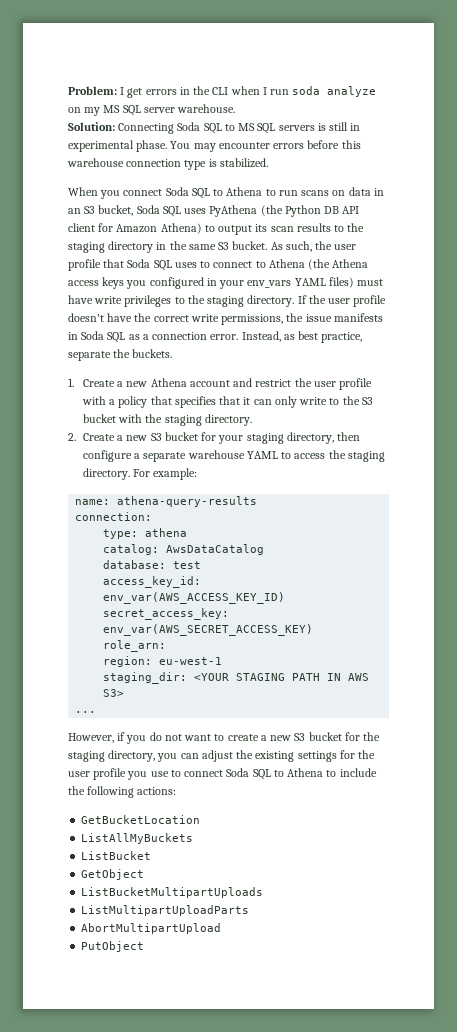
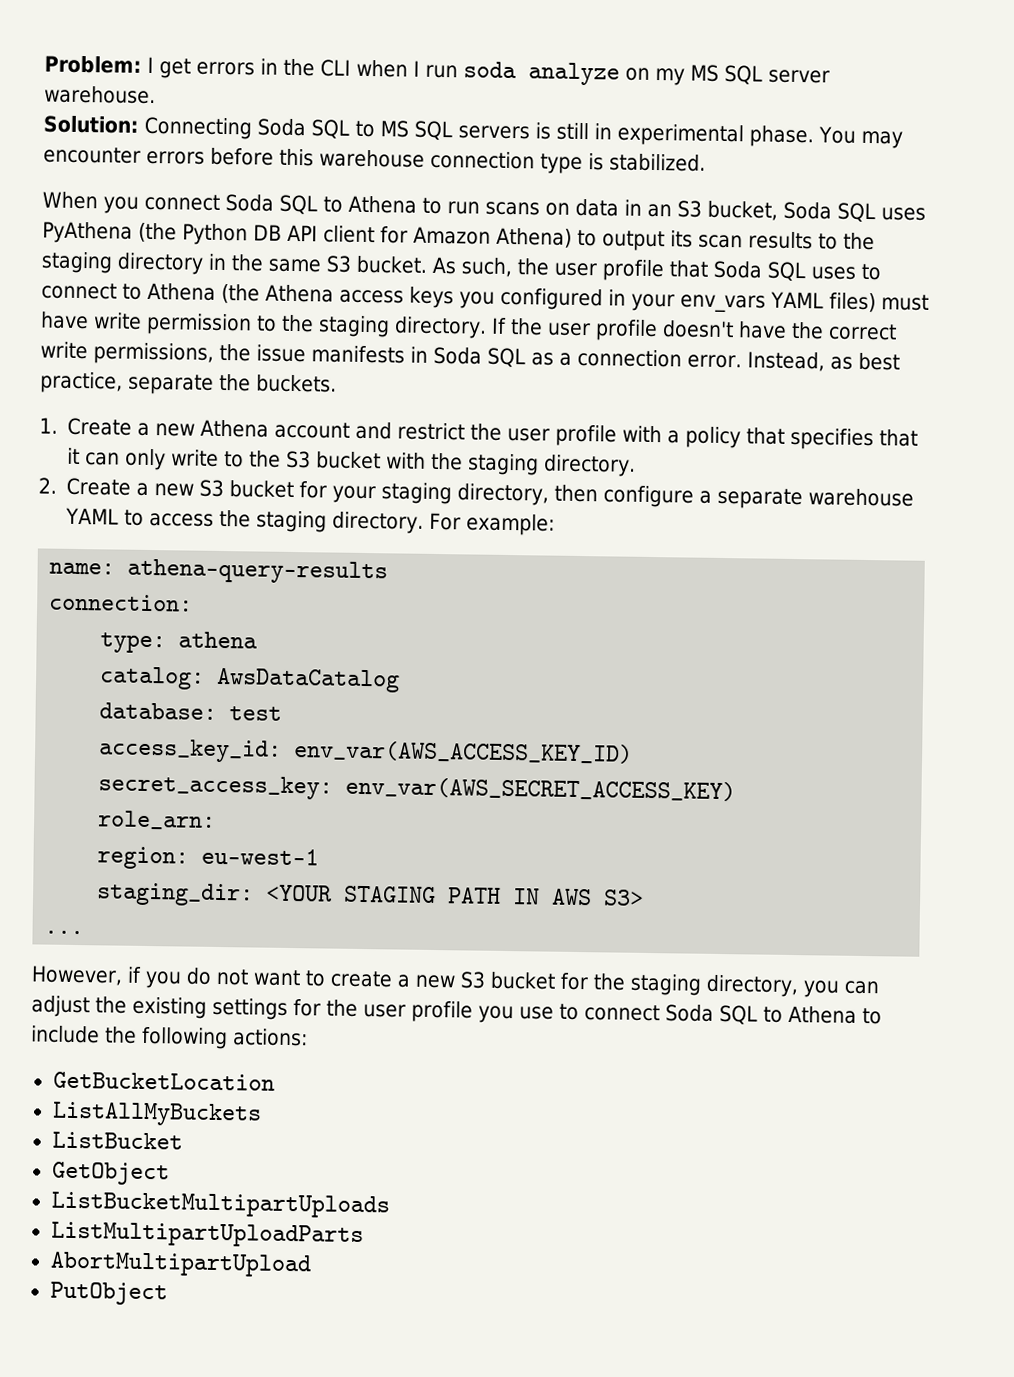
[124,295,172,307] privileges -> [146,312,252,336] permission

